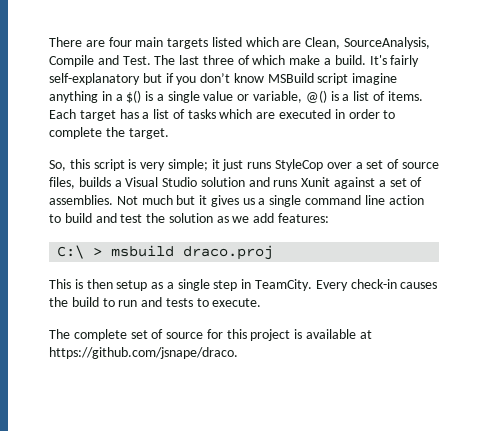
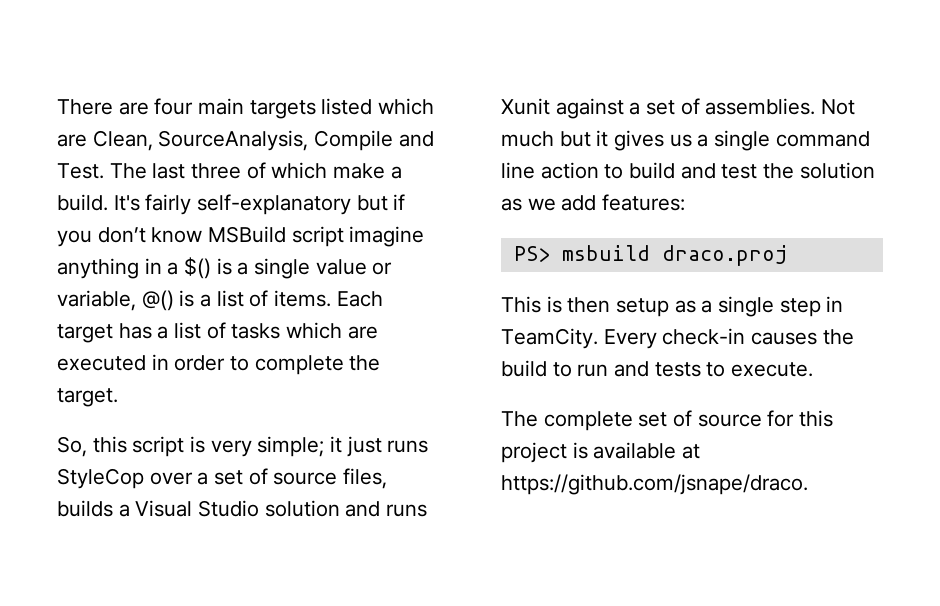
[57,245,103,259] C:\ > -> [513,246,550,262] PS>

